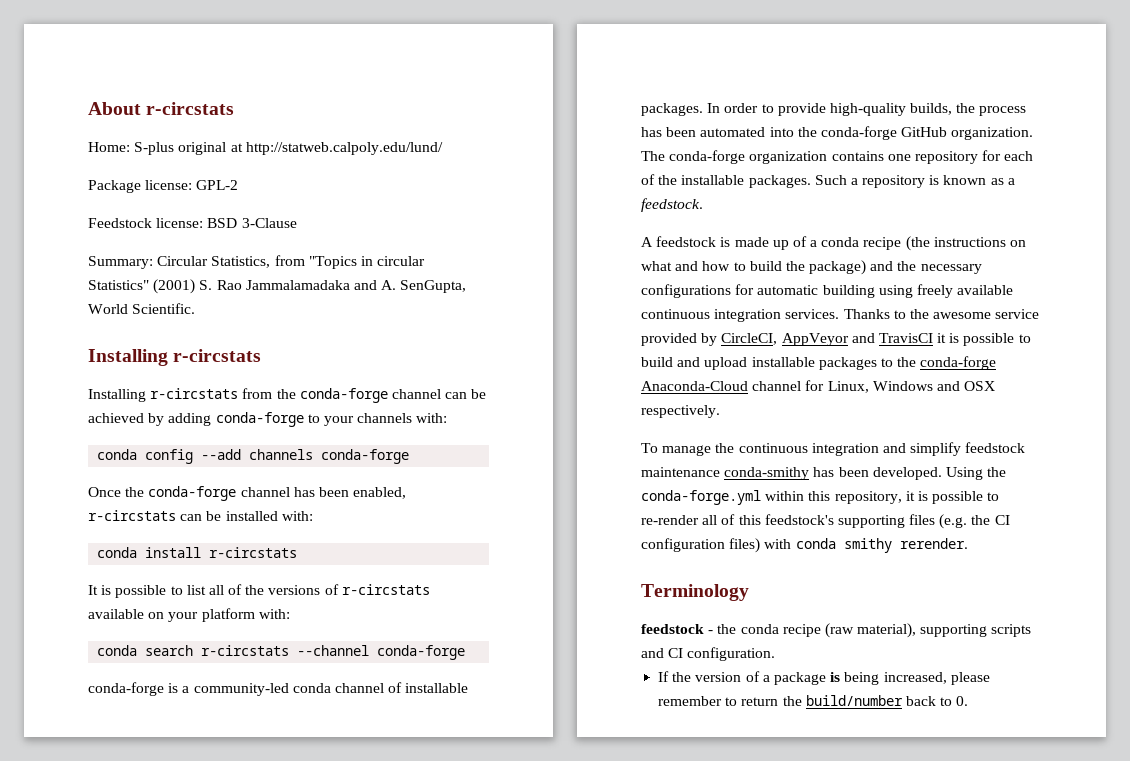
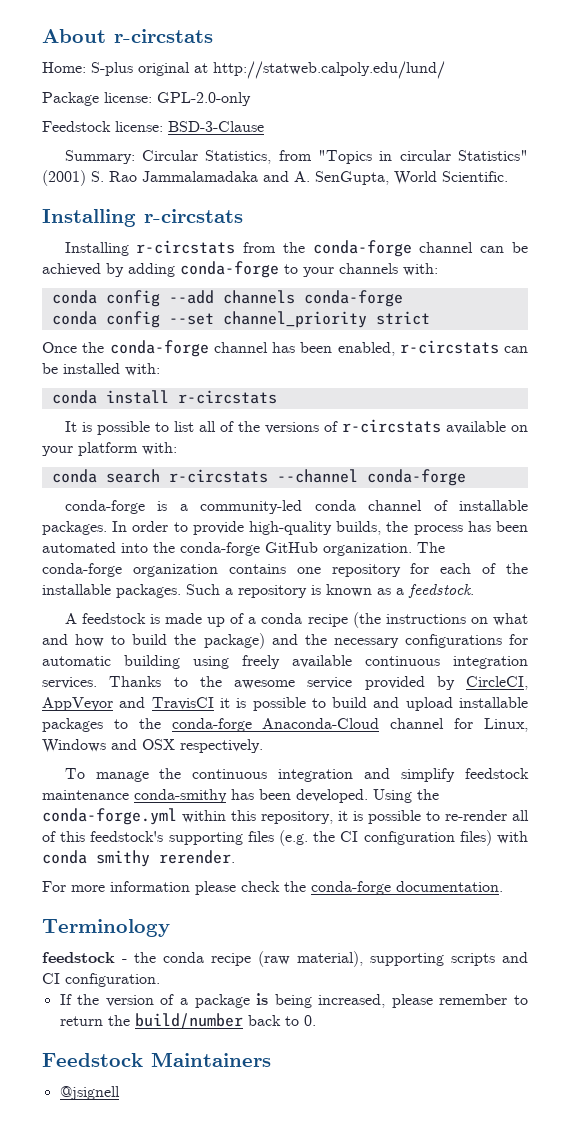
[196,180,239,190] GPL-2 -> [157,92,251,106] GPL-2.0-only
[207,218,297,228] BSD 3-Clause -> [168,121,264,132] BSD-3-Clause
(410, 456) none -> [51,311,430,328] // conda config --set channel_priority strict
(968, 543) none -> [42,881,503,895] // For more information please check the conda-forge documentation.
(969, 701) none -> [42,1052,271,1067] [59,1086,120,1100] // Feedstock Maintainers // @jsignell

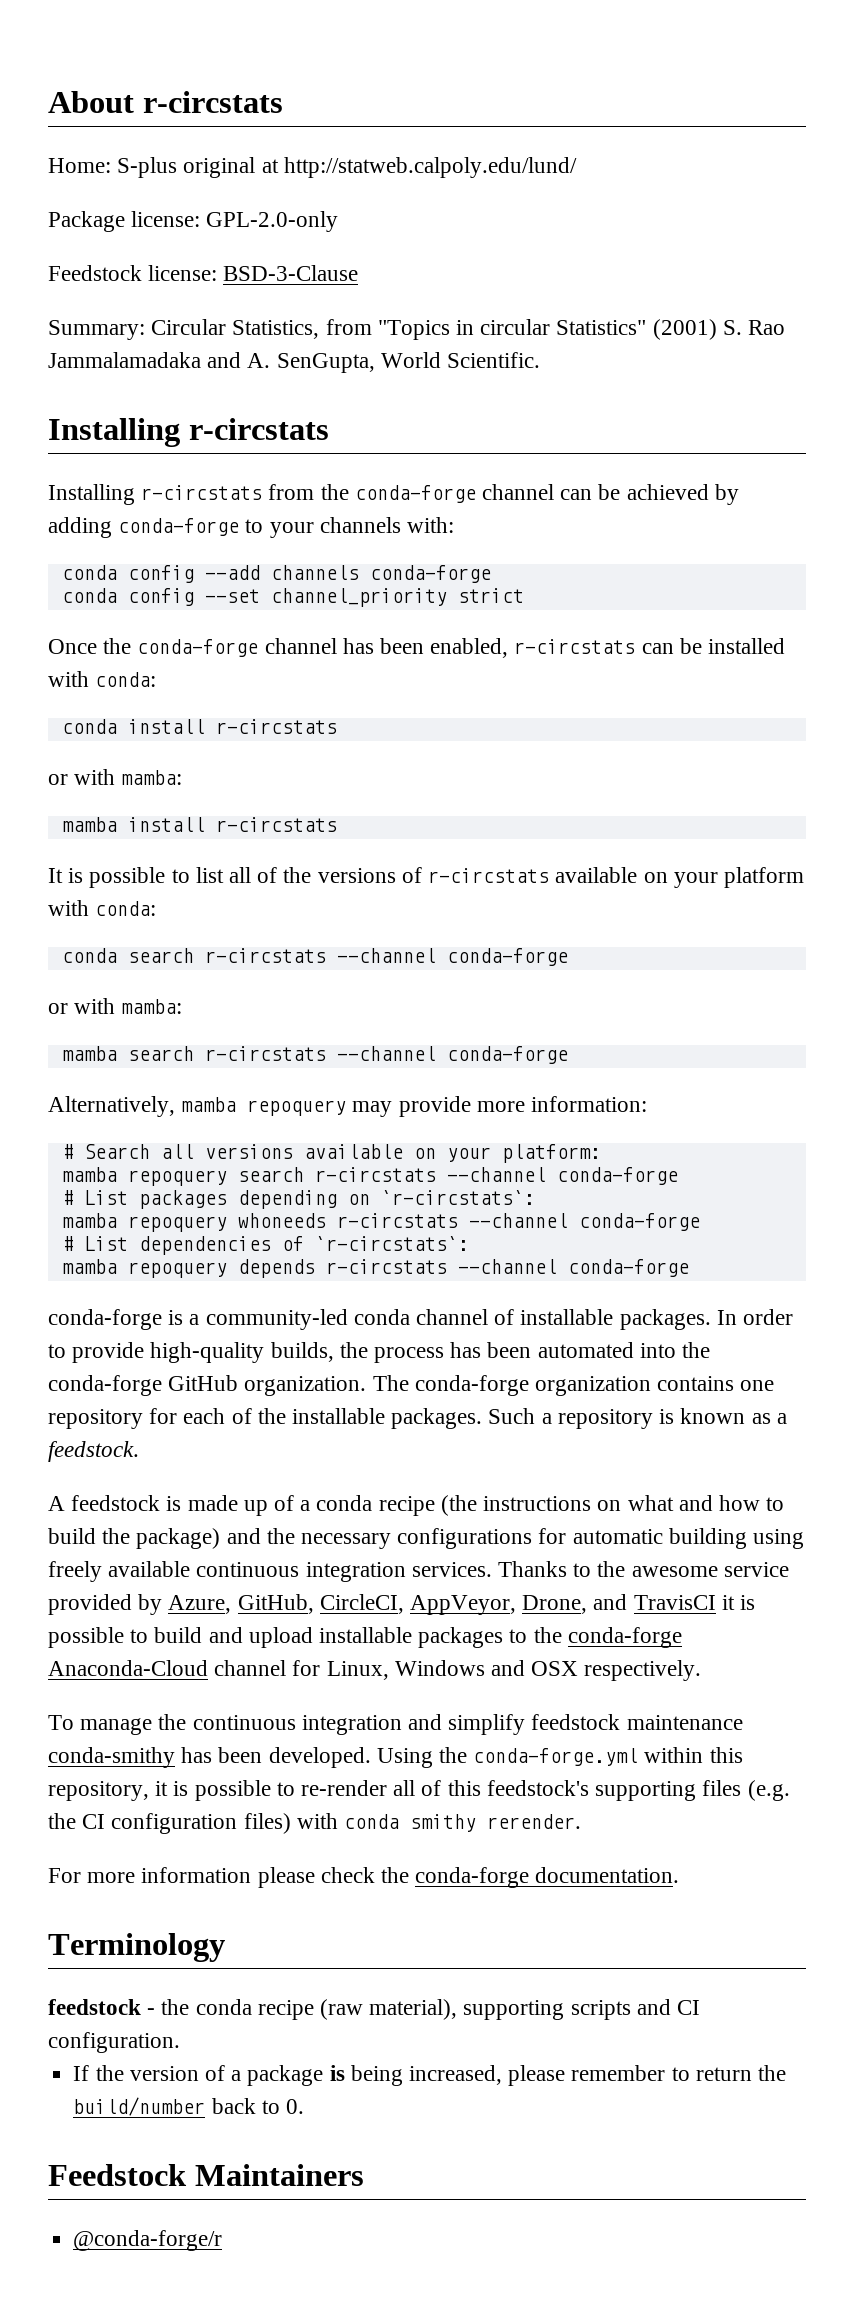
[125,363,160,376] with: -> [48,671,157,687] with conda:
(277, 397) none -> [48,769,183,785] [61,817,337,832] // or with mamba: // mamba install r-circstats
[142,442,177,455] with: -> [48,900,157,916] with conda:
(466, 477) none -> [48,998,183,1014] [61,1046,568,1064] [48,1096,648,1117] [61,1144,601,1163] [61,1167,678,1186] [61,1190,535,1209] [61,1213,700,1232] [61,1236,469,1255] [61,1259,689,1278] // or with mamba: // mamba search r-circstats --channel conda-forge // Alternatively, mamba repoquery may provide more information: // # Search all versions available on your platform: // mamba repoquery search r-circstats --channel conda-forge // # List packages depending on `r-circstats`: // mamba repoquery whoneeds r-circstats --channel conda-forge // # List dependencies of `r-circstats`: // mamba repoquery depends r-circstats --channel conda-forge
[466,676,528,690] [42,697,113,711] CircleCI, AppVeyor -> [168,1594,588,1615] Azure, GitHub, CircleCI, AppVeyor, Drone,
[59,1086,120,1100] @jsignell -> [73,2230,223,2251] @conda-forge/r

